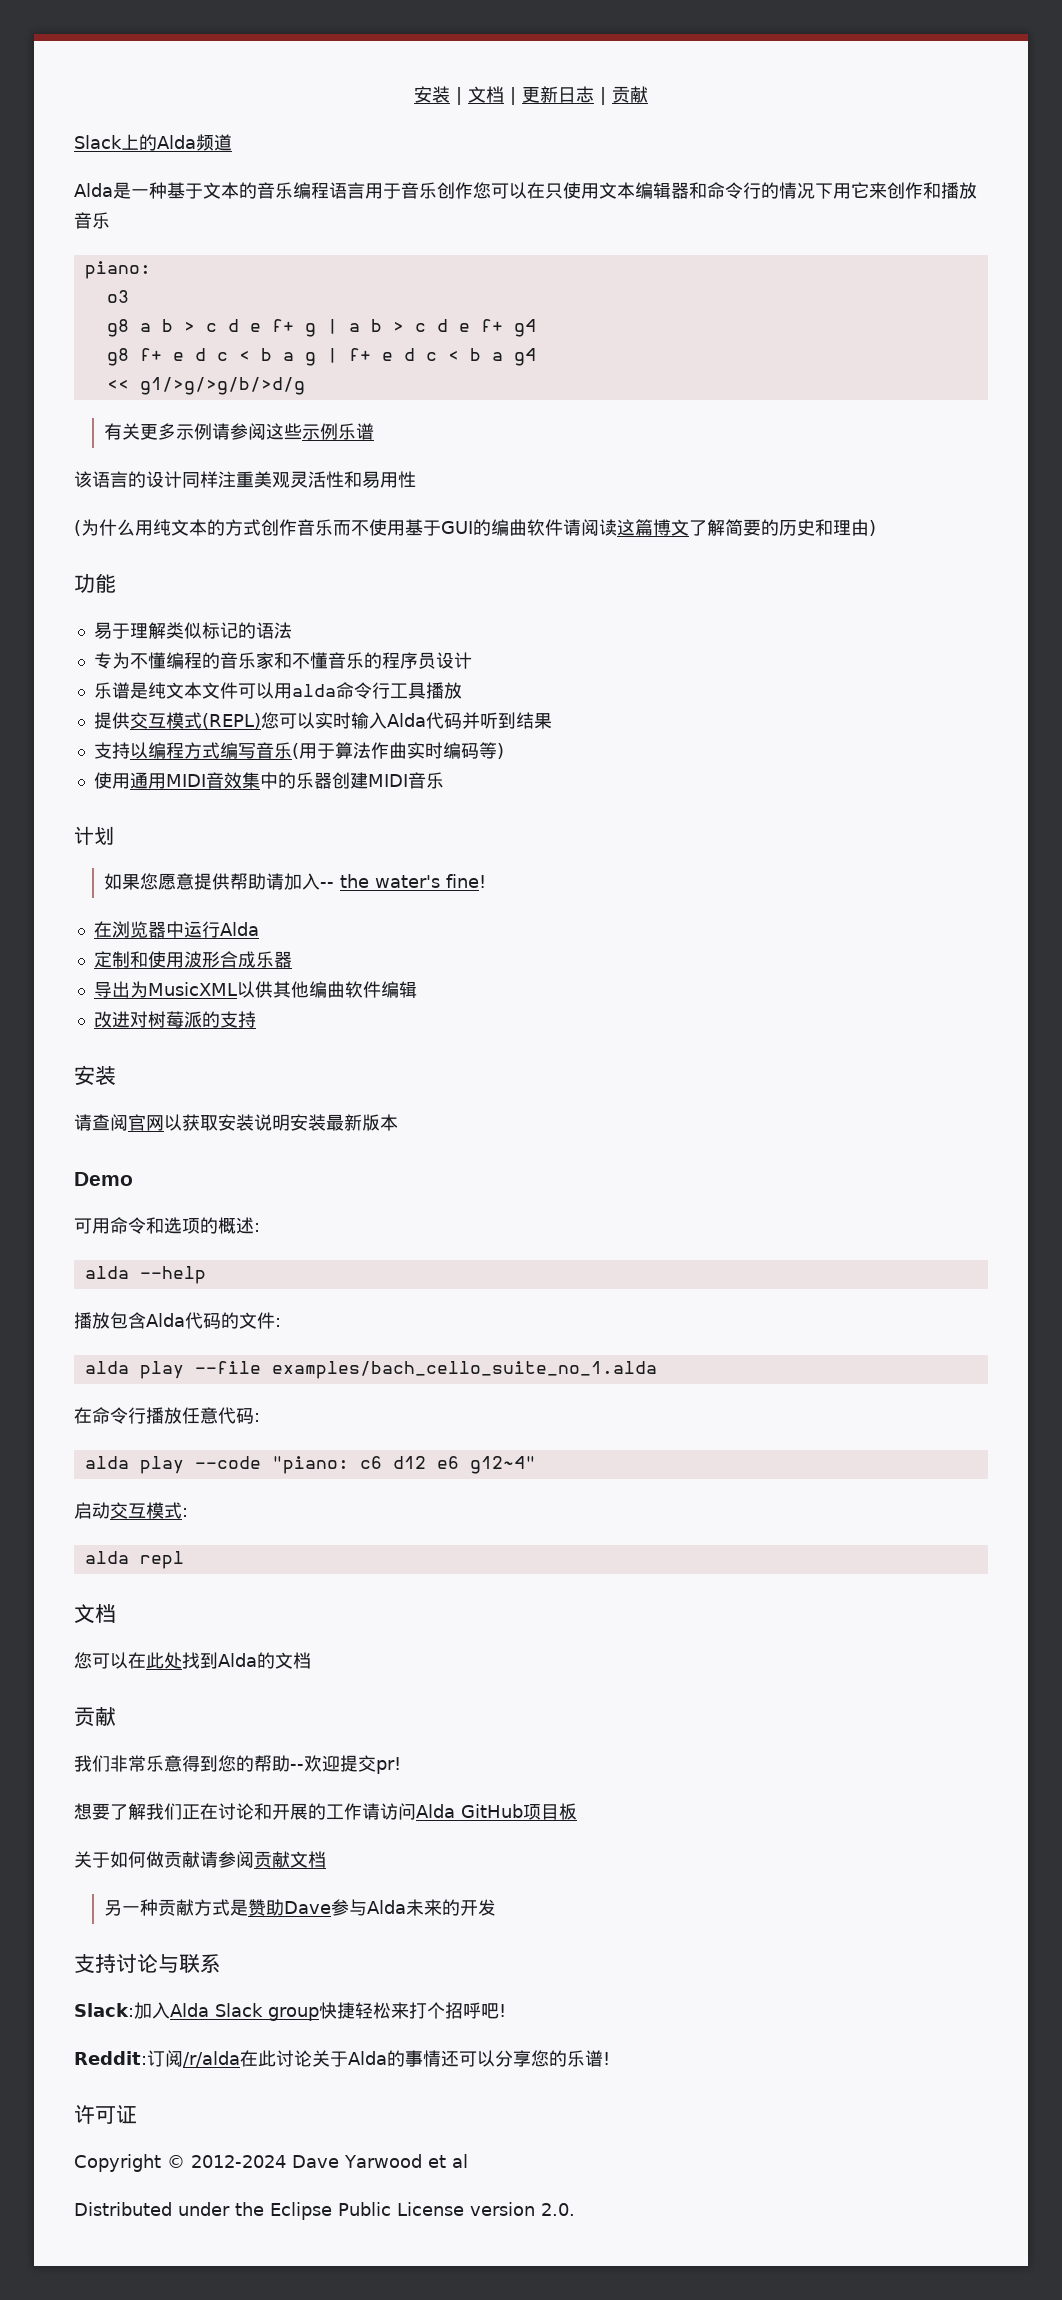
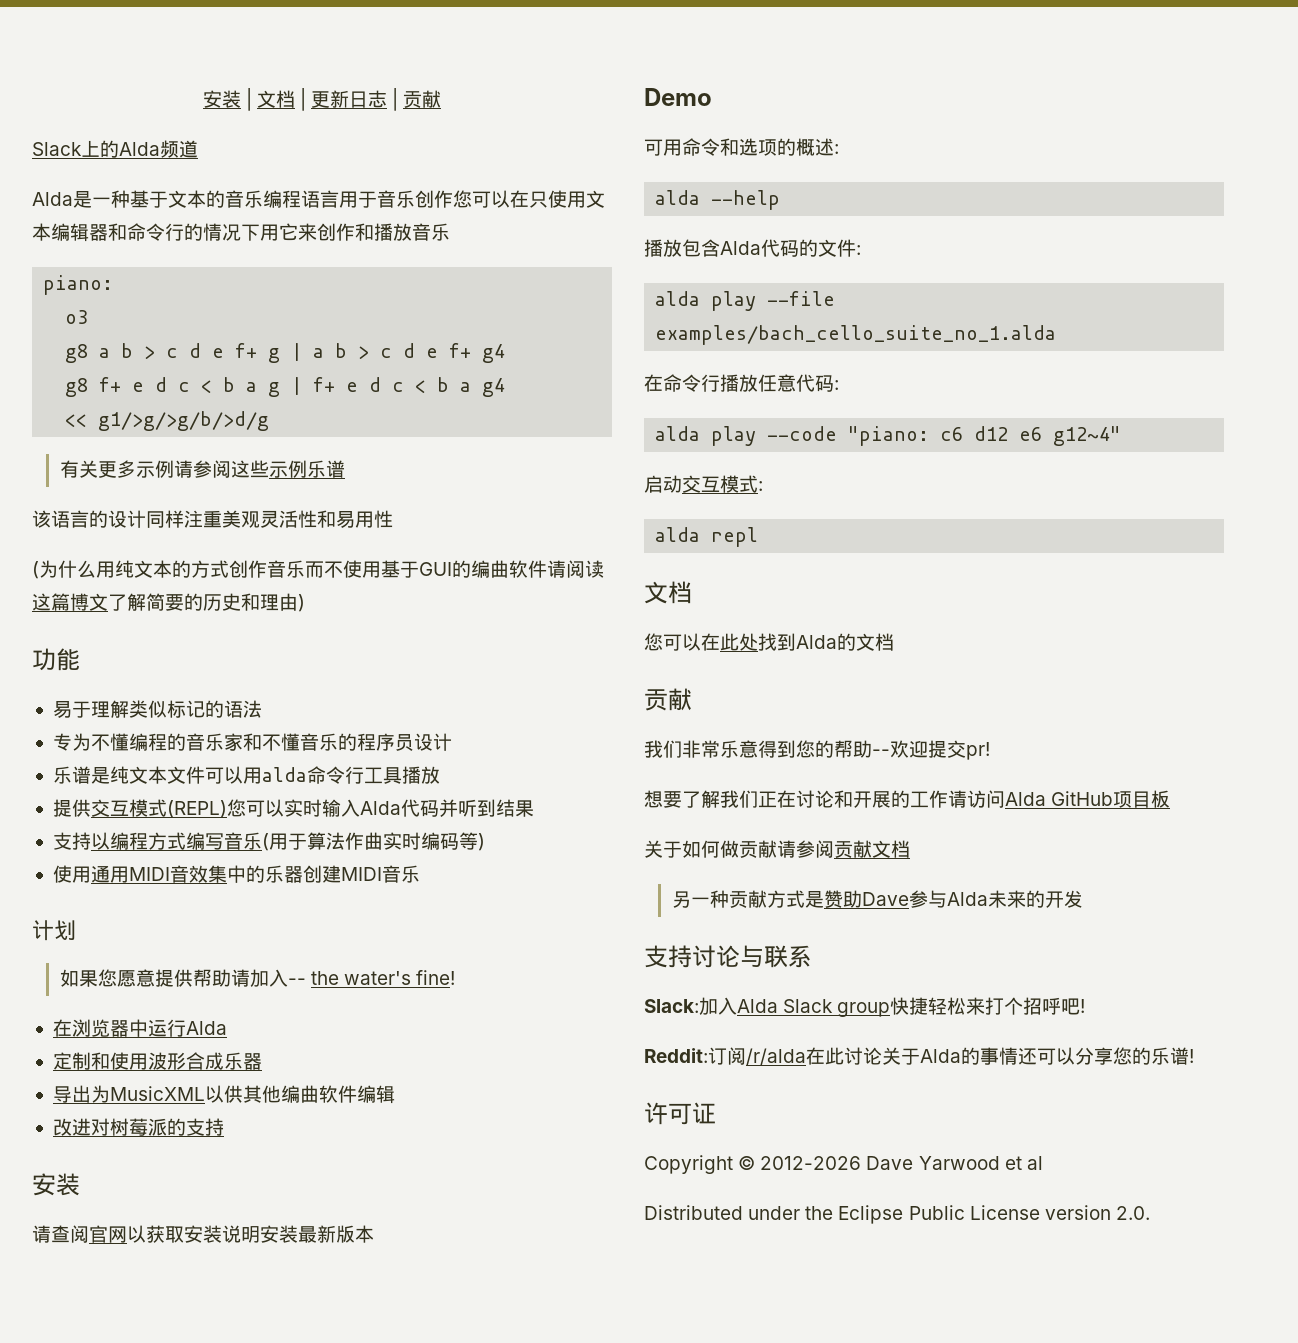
[191,2155,286,2168] 2012-2024 -> [760,1156,862,1170] 2012-2026

